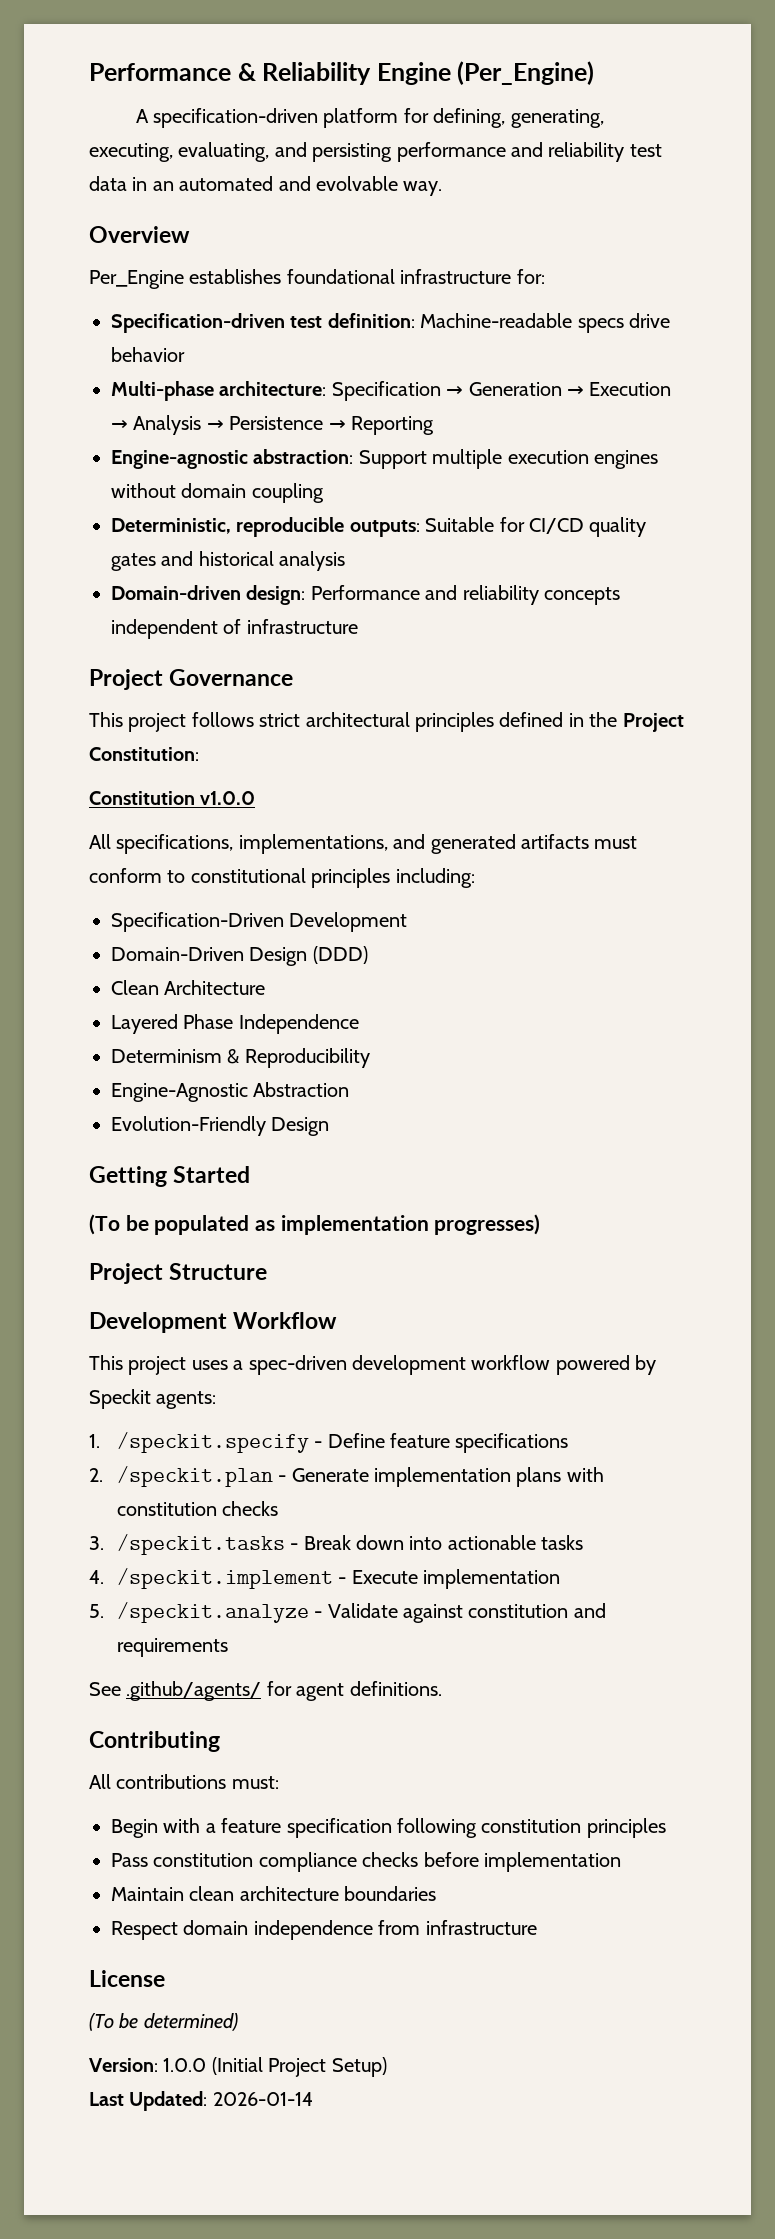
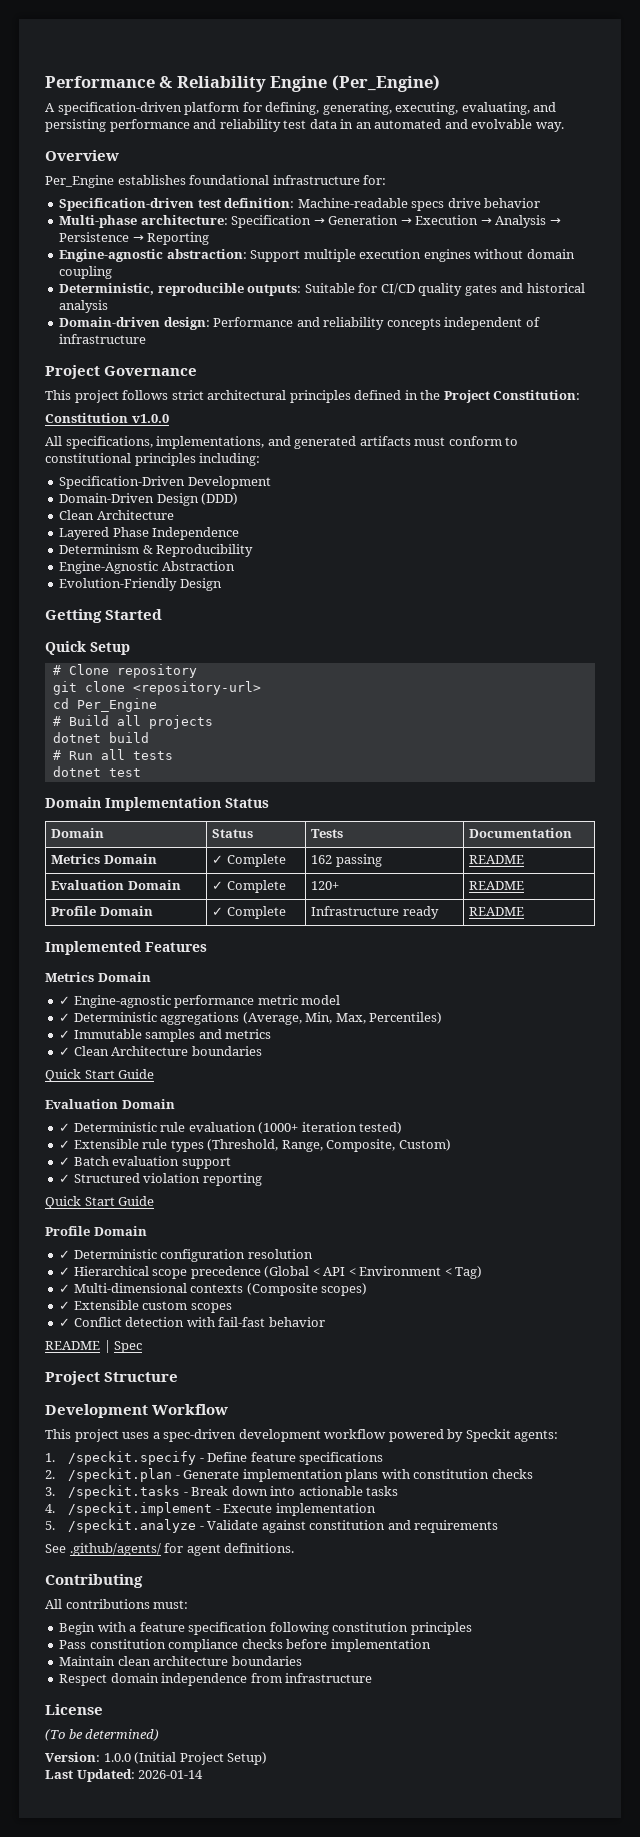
[89,1214,541,1235] (To be populated as implementation progresses) -> [45,641,130,655] [52,664,197,678] [52,681,261,695] [52,698,157,712] [52,715,213,729] [52,732,149,743] [52,749,173,760] [52,766,141,777] [45,797,269,811] [51,828,105,838] [212,829,254,838] [311,829,344,838] [469,828,573,838] [51,854,157,864] [212,854,286,867] [311,854,382,867] [469,855,525,864] [51,880,181,890] [212,880,286,893] [311,881,340,890] [469,881,525,890] [51,906,153,916] [212,906,286,919] [311,906,439,919] [469,907,525,916] [45,941,207,955] [45,972,151,982] [59,995,341,1008] [59,1012,443,1025] [59,1029,272,1042] [59,1046,262,1056] [45,1069,155,1082] [45,1099,175,1109] [59,1122,403,1134] [59,1139,451,1152] [59,1156,231,1169] [59,1173,262,1186] [45,1196,155,1209] [45,1226,147,1236] [59,1249,313,1262] [59,1266,483,1279] [59,1283,368,1296] [59,1300,232,1313] [59,1317,325,1327] [45,1340,143,1353] Quick Setup // # Clone repository // git clone <repository-url> // cd Per_Engine // # Build all projects // dotnet build // # Run all tests // dotnet test // Domain Implementation Status // Domain | Status | Tests | Documentation // Metrics Domain | ✓ Complete | 162 passing | README // Evaluation Domain | ✓ Complete | 120+ | README // Profile Domain | ✓ Complete | Infrastructure ready | README // Implemented Features // Metrics Domain // ✓ Engine-agnostic performance metric model // ✓ Deterministic aggregations (Average, Min, Max, Percentiles) // ✓ Immutable samples and metrics // ✓ Clean Architecture boundaries // Quick Start Guide // Evaluation Domain // ✓ Deterministic rule evaluation (1000+ iteration tested) // ✓ Extensible rule types (Threshold, Range, Composite, Custom) // ✓ Batch evaluation support // ✓ Structured violation reporting // Quick Start Guide // Profile Domain // ✓ Deterministic configuration resolution // ✓ Hierarchical scope precedence (Global < API < Environment < Tag) // ✓ Multi-dimensional contexts (Composite scopes) // ✓ Extensible custom scopes // ✓ Conflict detection with fail-fast behavior // README | Spec

